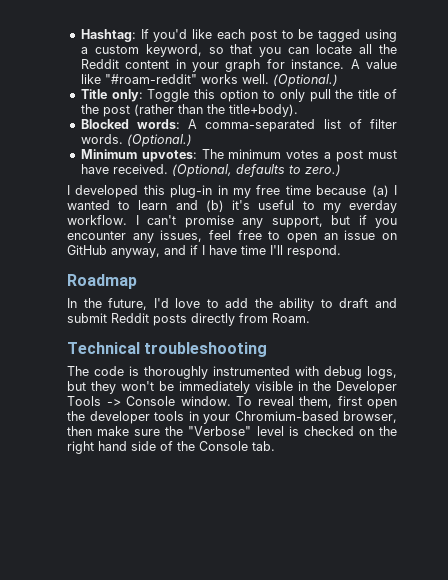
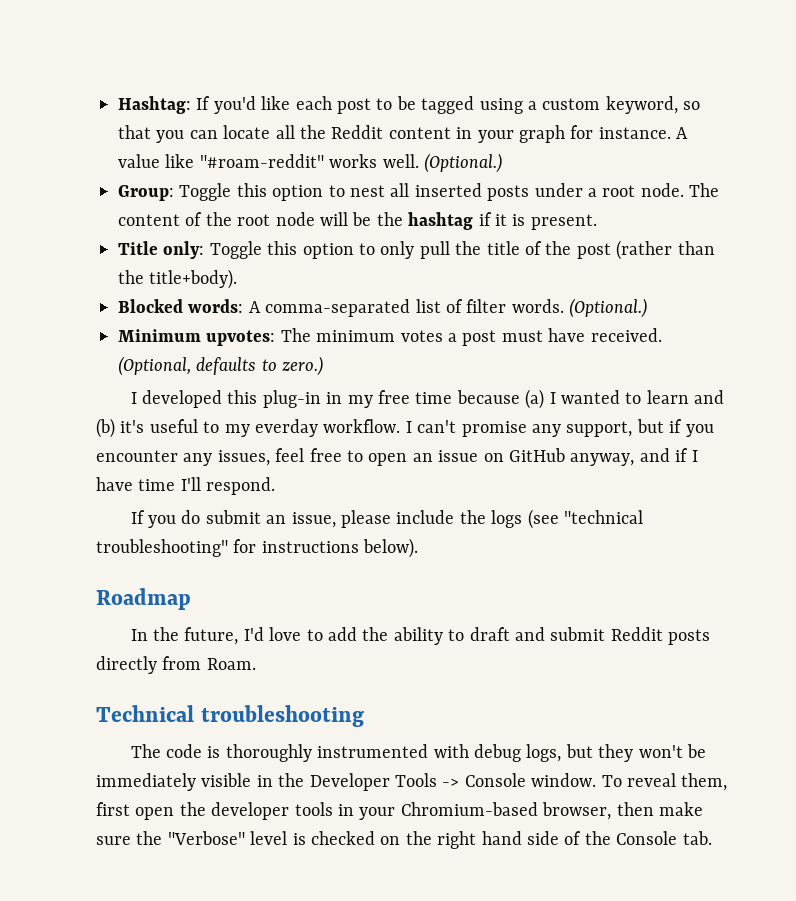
(338, 80) none -> [118,183,720,201] [118,212,597,230] // Group: Toggle this option to nest all inserted posts under a root node. The content of the root node will be the hashtag if it is present.
(341, 251) none -> [130,509,643,529] [96,538,419,558] // If you do submit an issue, please include the logs (see "technical troubleshooting" for instructions below).

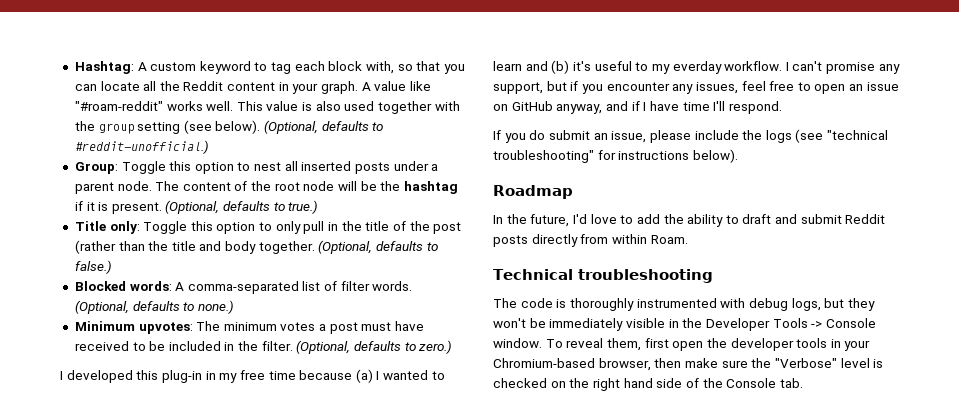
[196,96,678,114] If you'd like each post to be tagged using a custom keyword, -> [137,61,395,74] A custom keyword to tag each block with,
[519,125,671,143] graph for instance. -> [321,81,359,94] graph.
[424,153,502,173] (Optional.) -> [236,101,460,114] [74,120,384,134] [74,140,209,154] This value is also used together with the group setting (see below). (Optional, defaults to #reddit-unofficial.)
[602,185,636,197] root -> [74,182,114,194] parent
(597, 222) none -> [165,200,319,214] (Optional, defaults to true.)
(450, 250) none -> [328,222,339,231] in
[149,269,238,289] title+body). -> [171,240,438,254] [74,260,112,274] title and body together. (Optional, defaults to false.)
[569,298,648,318] (Optional.) -> [74,300,234,314] (Optional, defaults to none.)
[590,328,662,342] received. -> [74,341,293,351] received to be included in the filter.
(202, 663) none -> [611,234,647,244] within

